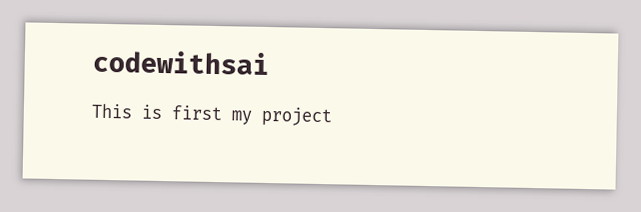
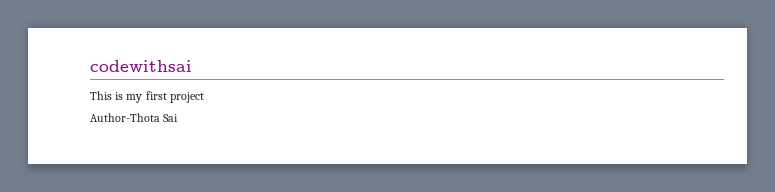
[171,105,252,125] first my -> [126,91,167,103] my first
(332, 116) none -> [90,113,179,122] // Author-Thota Sai

